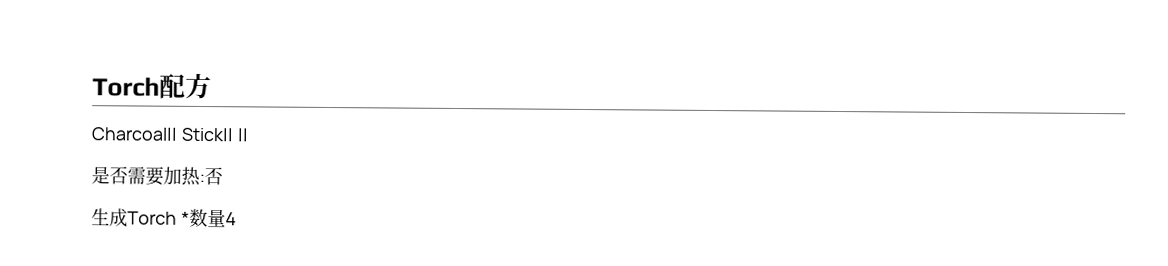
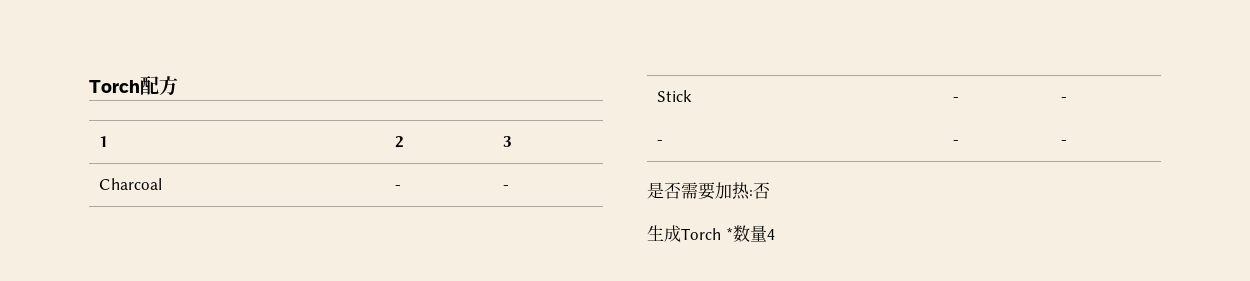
[91,127,249,142] // Charcoal|| Stick|| || -> [99,136,109,147] [395,136,405,148] [503,136,513,147] [99,178,163,190] [395,185,402,190] [503,185,510,190] [657,90,693,102] [953,97,960,102] [1061,97,1068,102] [657,140,664,145] [953,140,960,145] [1061,140,1068,145] // 1 | 2 | 3 // Charcoal | - | - // Stick | - | - // - | - | -

